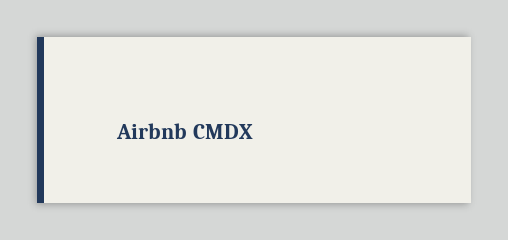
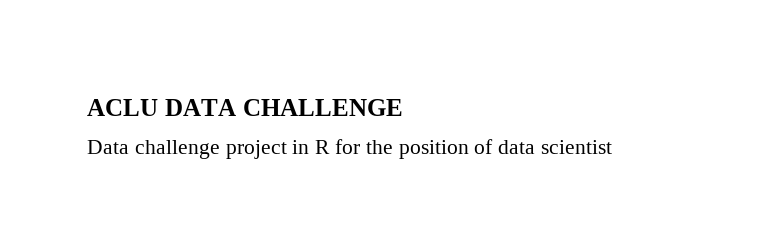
[116,123,253,139] Airbnb CMDX -> [87,99,403,116] [87,139,613,159] ACLU DATA CHALLENGE // Data challenge project in R for the position of data scientist

